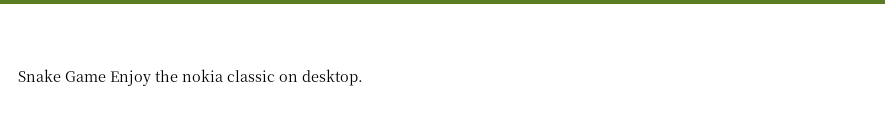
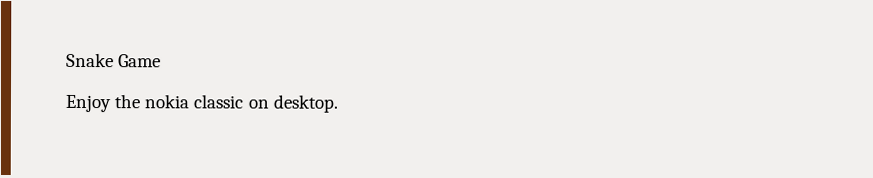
(106, 76) none -> (162, 61) //

